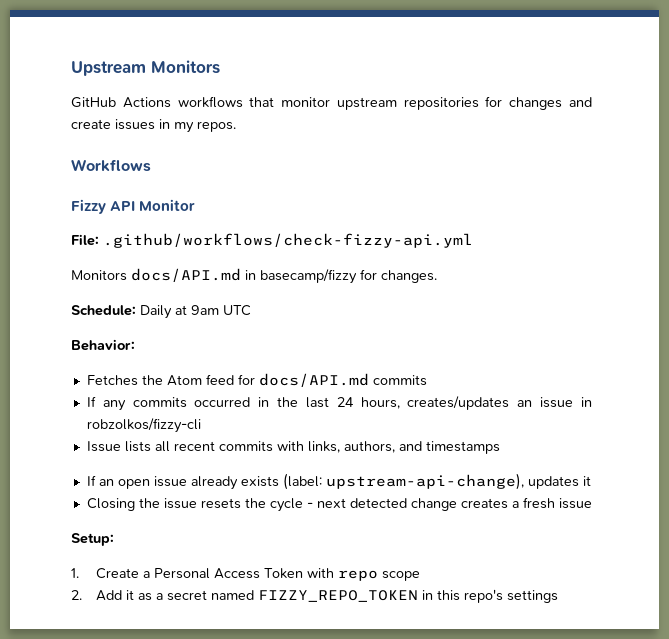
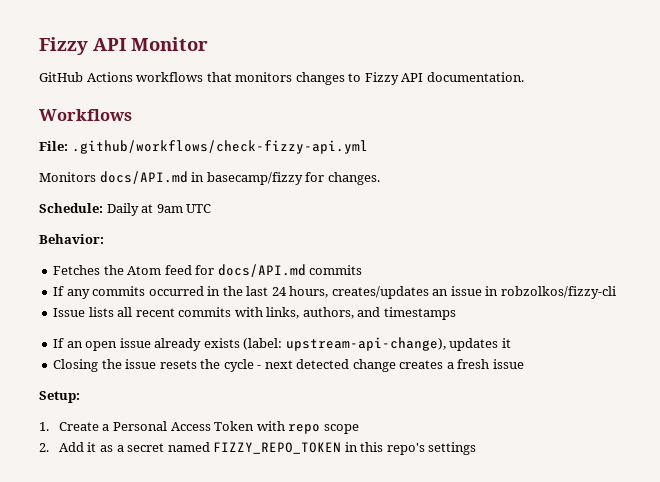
[71,60,220,76] Upstream Monitors -> [39,37,208,55] Fizzy API Monitor
[281,96,592,110] [71,119,236,133] [71,159,151,172] [71,199,196,214] monitor upstream repositories for changes and create issues in my repos. // Workflows // Fizzy API Monitor -> [235,72,524,85] [39,109,132,121] monitors changes to Fizzy API documentation. // Workflows

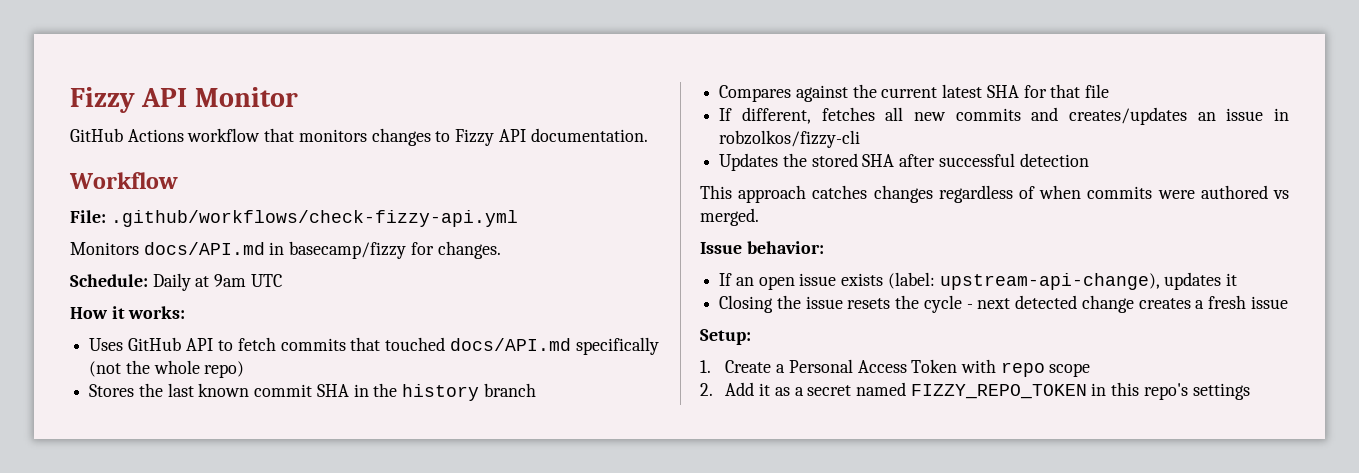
[136,72,204,82] workflows -> [187,128,261,142] workflow
[39,109,132,121] Workflows -> [69,172,178,189] Workflow
[39,234,104,244] [53,264,363,277] [53,286,329,299] Behavior: // Fetches the Atom feed for docs/API.md commits // If any commits occurred in the last 24 hours, -> [70,306,186,319] [89,337,659,355] [89,360,245,378] [89,383,536,401] [719,84,1110,102] [719,107,1059,124] How it works: // Uses GitHub API to fetch commits that touched docs/API.md specifically (not the whole repo) // Stores the last known commit SHA in the history branch // Compares against the current latest SHA for that file // If different, fetches all new commits and
[53,307,456,320] Issue lists all recent commits with links, authors, and timestamps -> [719,153,1089,171] [700,185,1289,203] [700,208,759,226] [700,241,824,254] Updates the stored SHA after successful detection // This approach catches changes regardless of when commits were authored vs merged. // Issue behavior:
[154,338,202,351] already -> (837, 279) none

